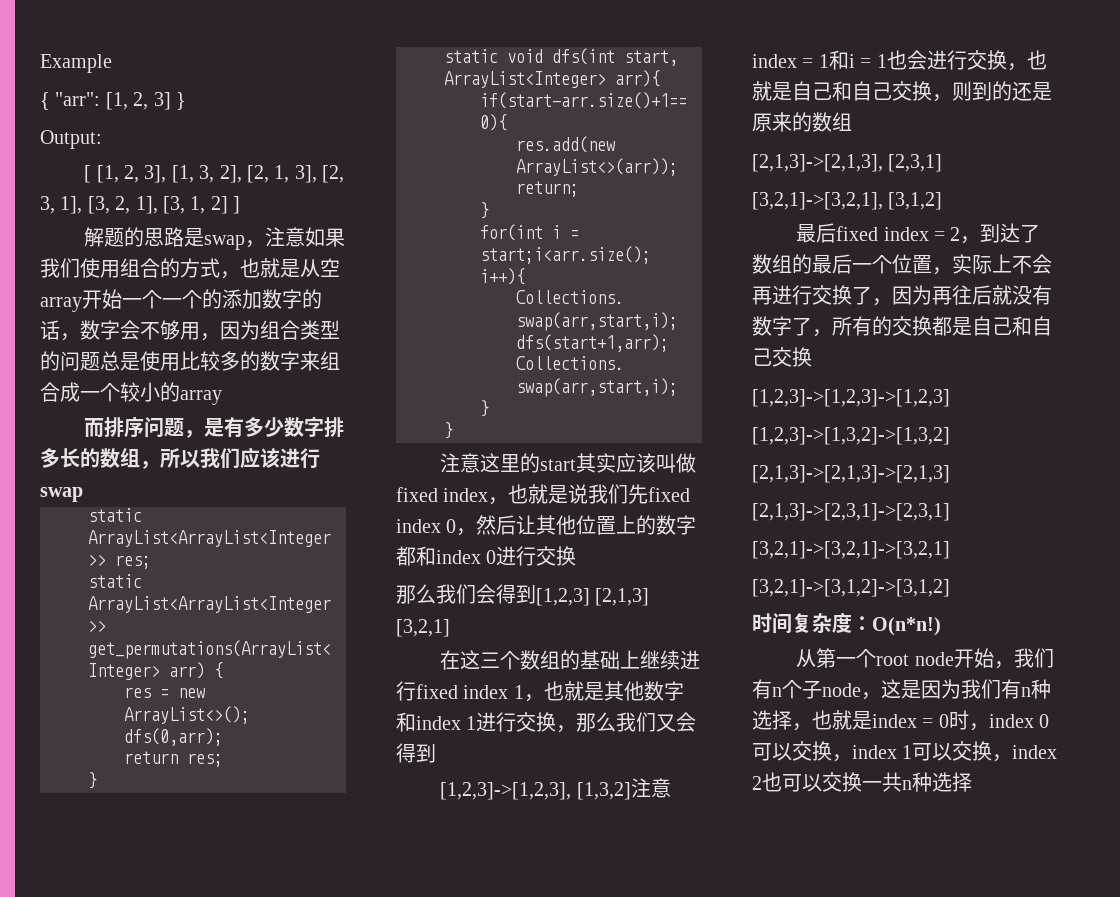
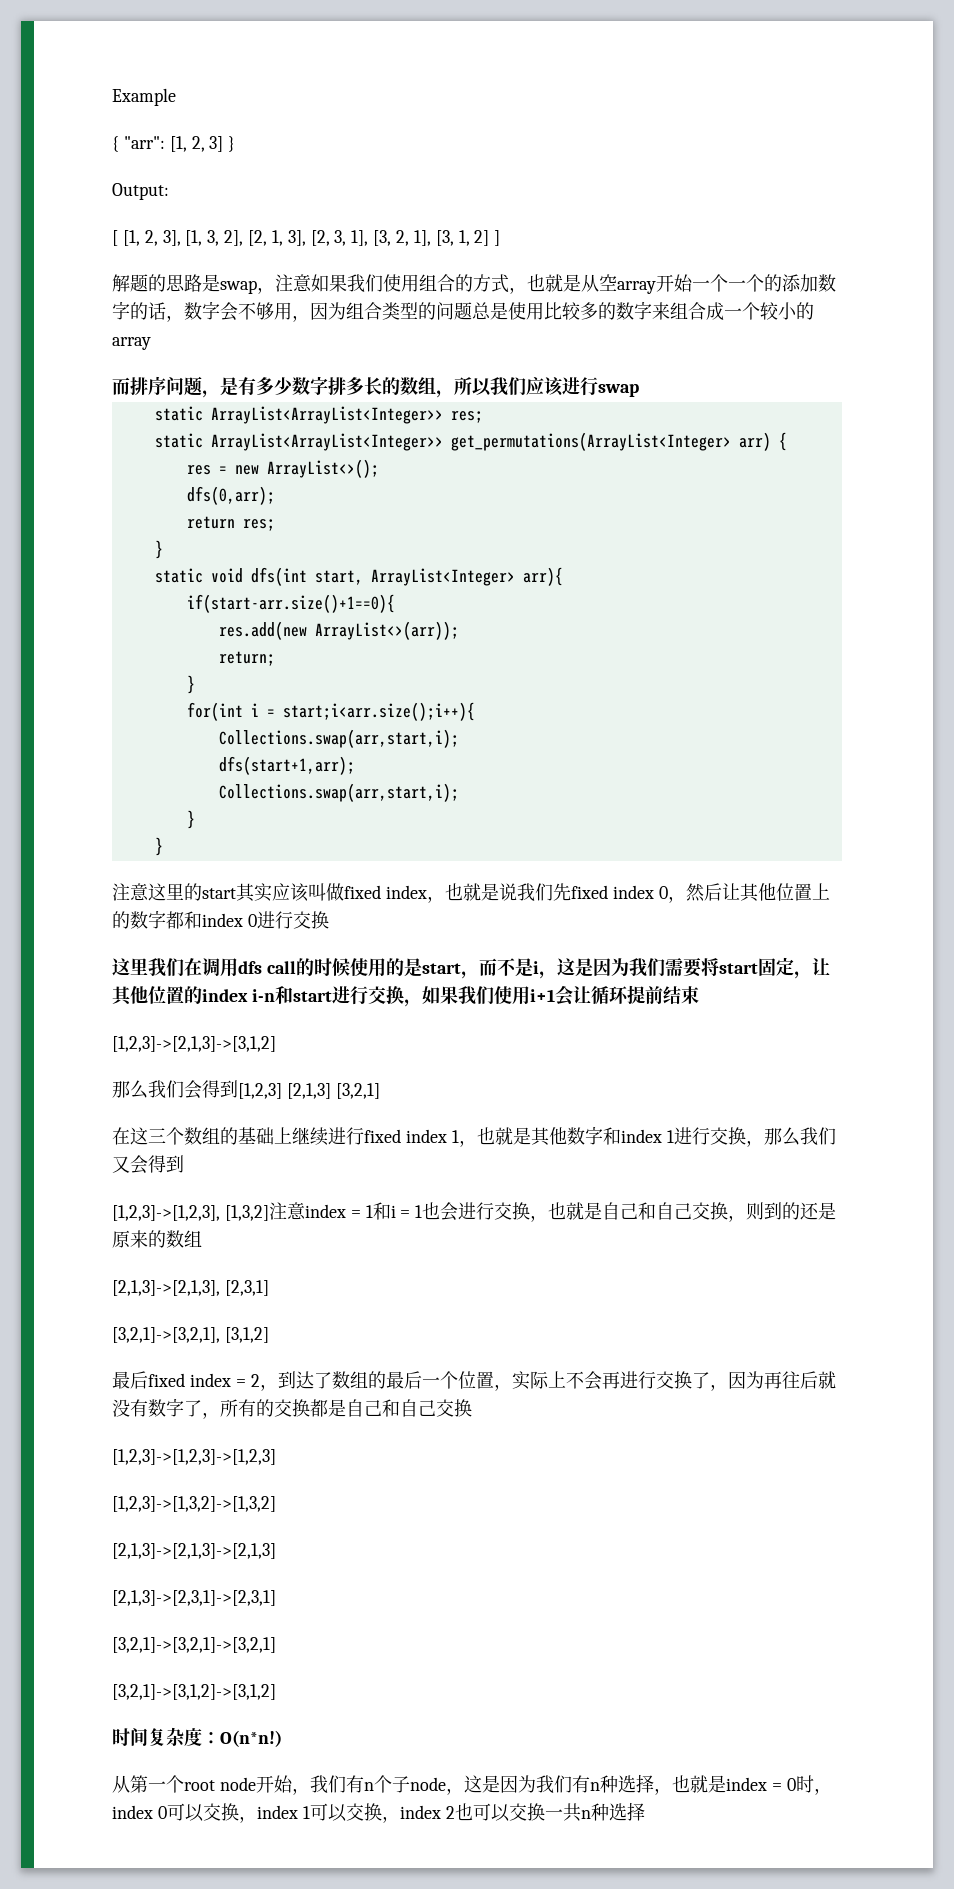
(577, 556) none -> [112,957,830,979] [112,985,699,1007] [112,1036,276,1052] // 这里我们在调用dfs call的时候使用的是start，而不是i，这是因为我们需要将start固定，让其他位置的index i-n和start进行交换，如果我们使用i+1会让循环提前结束 // [1,2,3]->[2,1,3]->[3,1,2]

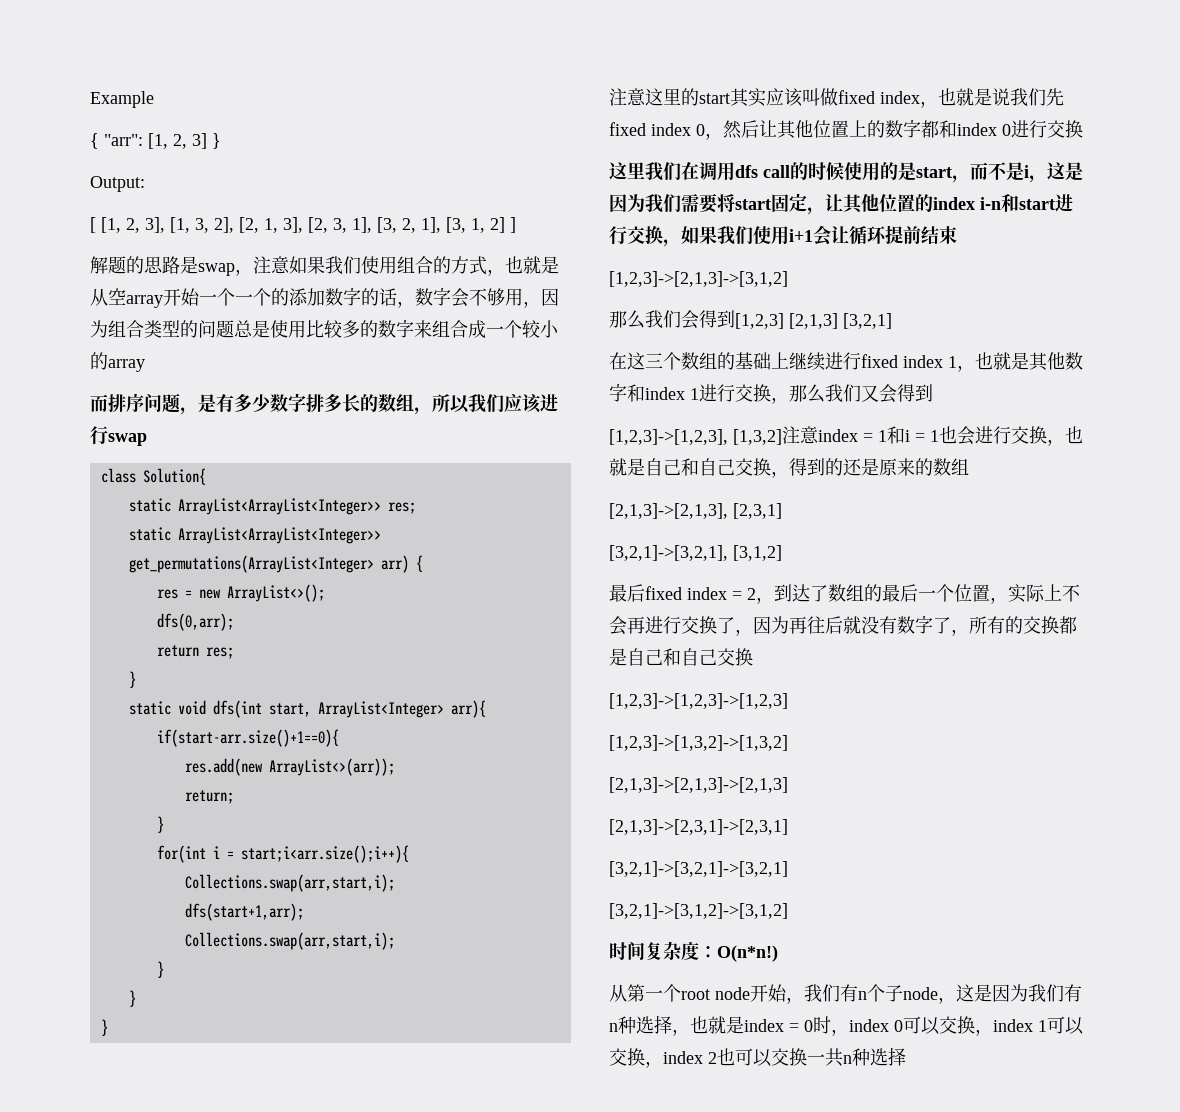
(639, 390) none -> [100,468,206,485] // class Solution{
(163, 846) none -> [100,1019,108,1036] // }
[746,1202,765,1220] 则 -> [789,458,807,476] 得

